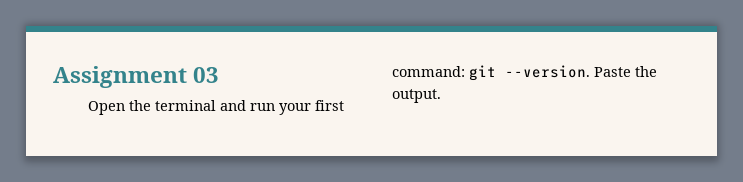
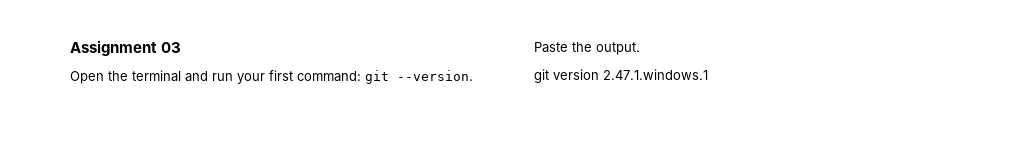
(441, 96) none -> [534,69,708,83] // git version 2.47.1.windows.1

